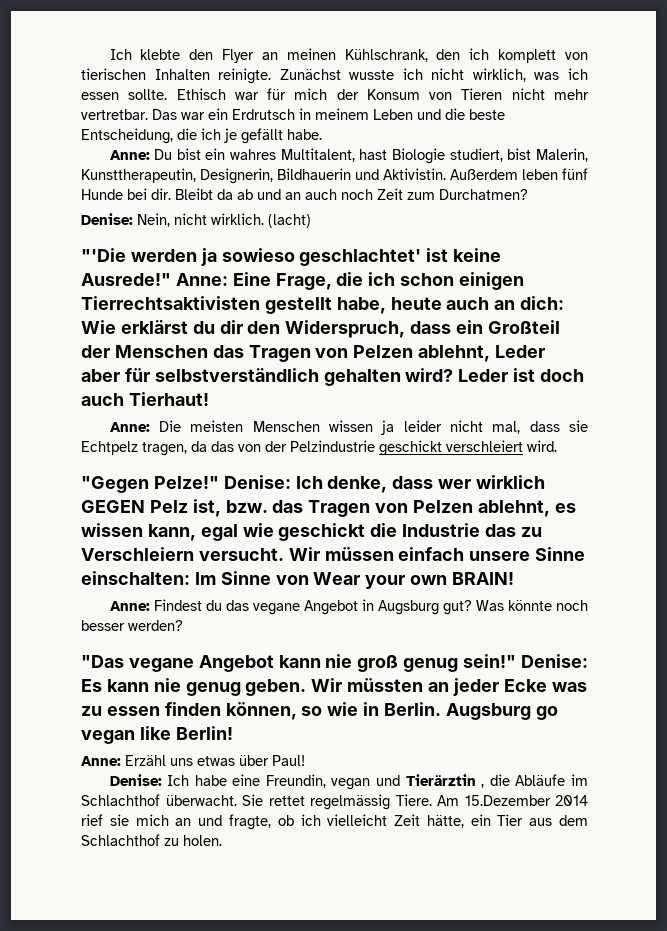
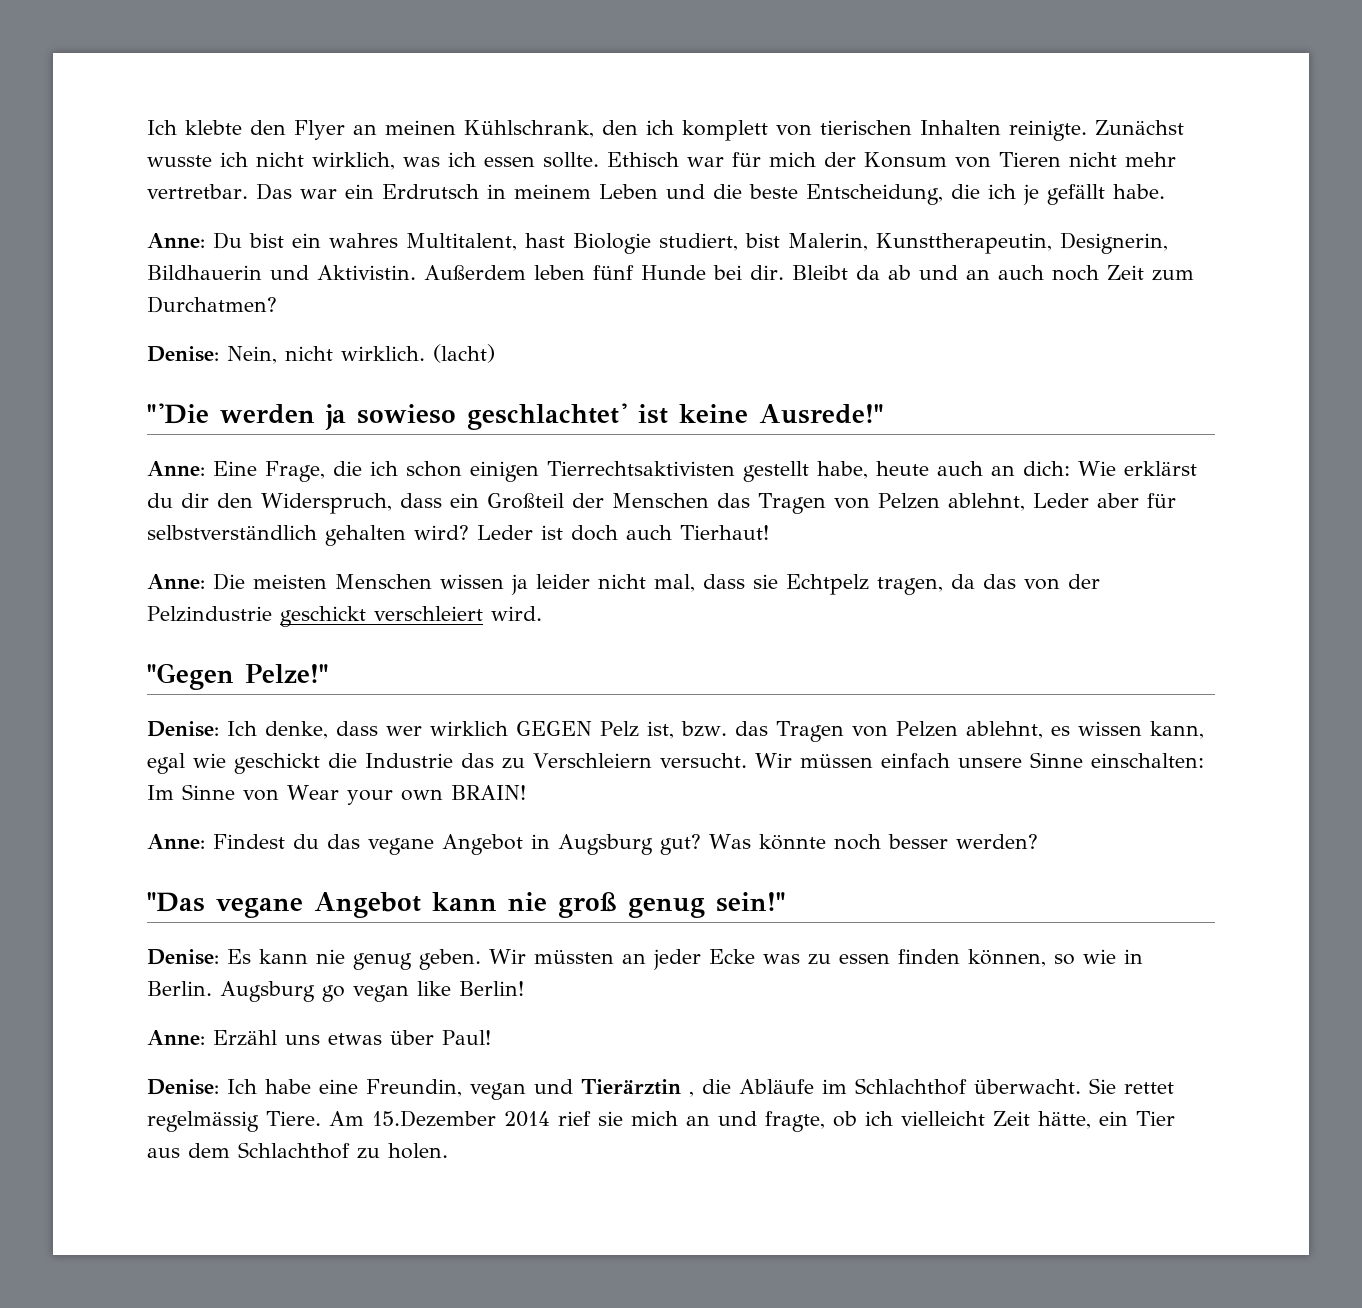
(171, 279) none -> (883, 414) //
(219, 482) none -> (328, 673) //
(517, 661) none -> (785, 902) //

